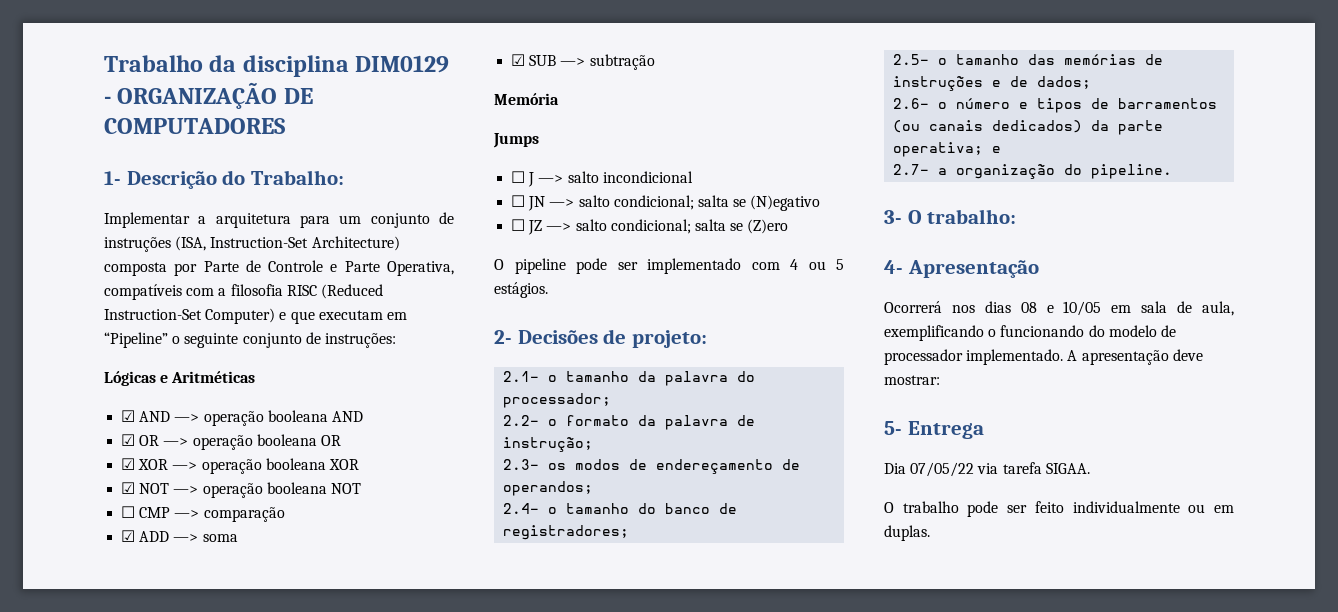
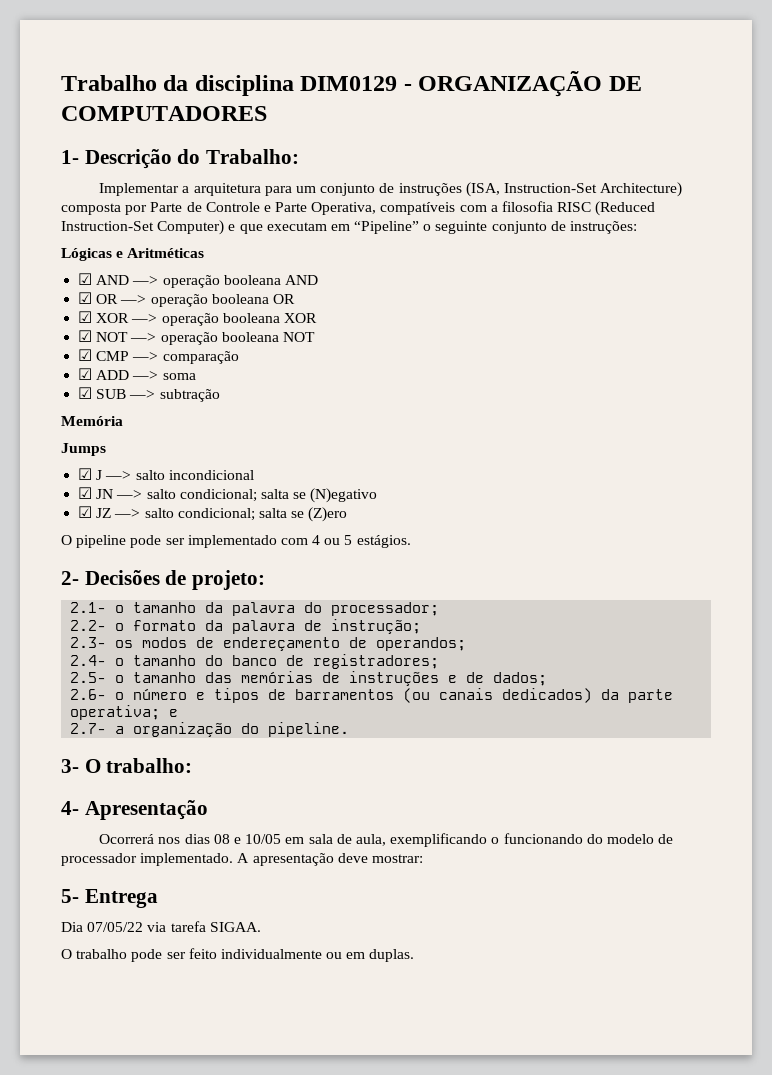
[121,506,136,518] ☐ -> [78,349,93,361] ☑
[511,171,526,183] ☐ -> [78,468,93,480] ☑
[511,195,526,207] ☐ -> [78,487,93,499] ☑
[511,219,526,231] ☐ -> [78,506,93,518] ☑

